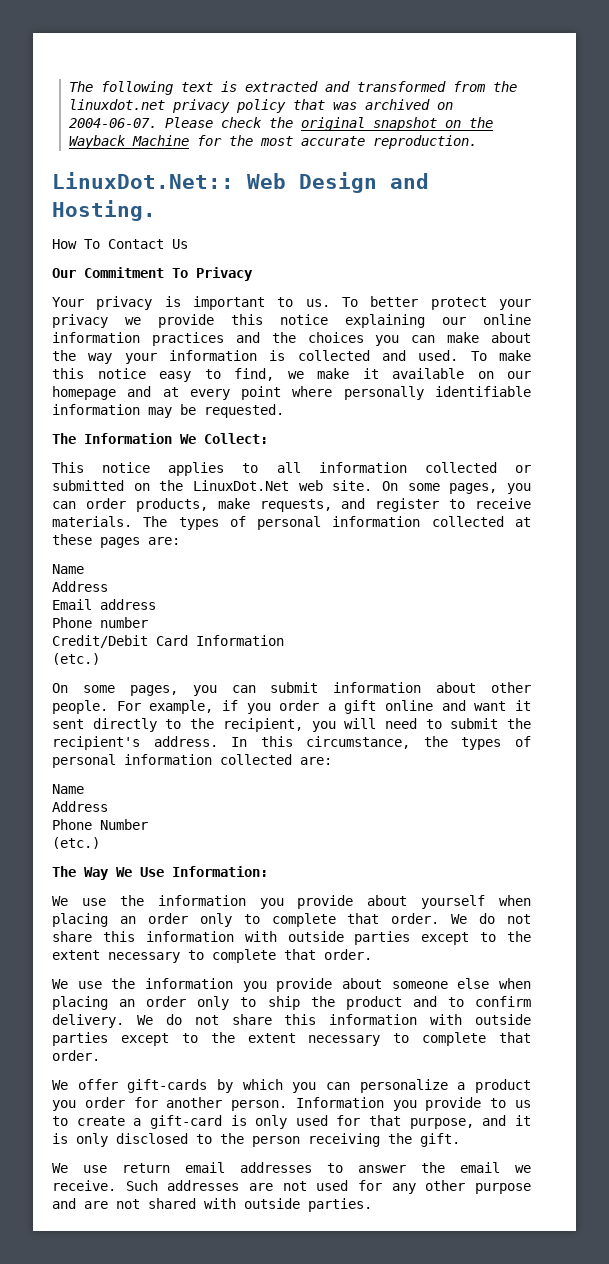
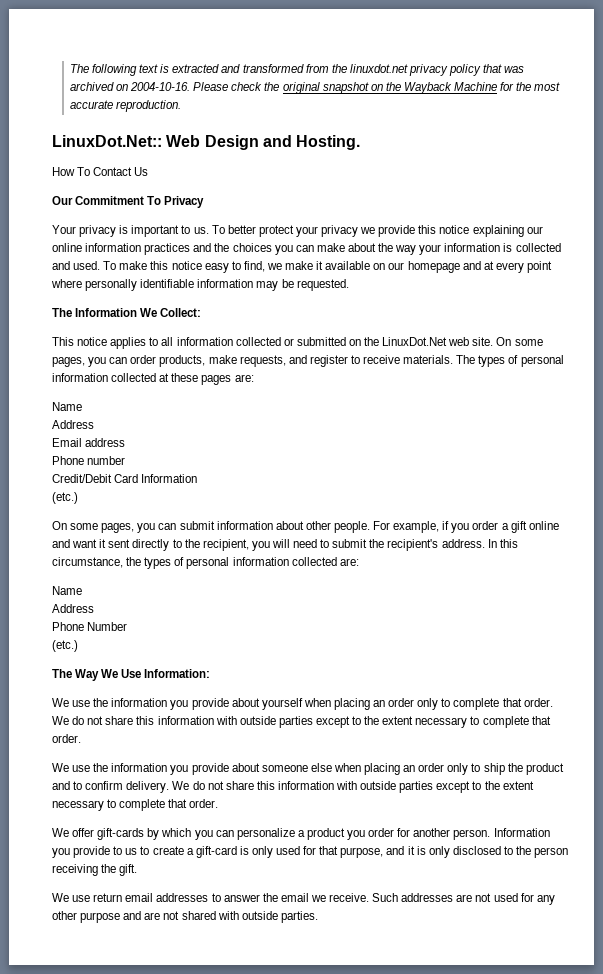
[68,118,157,128] 2004-06-07. -> [130,82,191,91] 2004-10-16.

